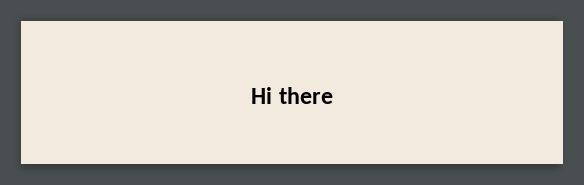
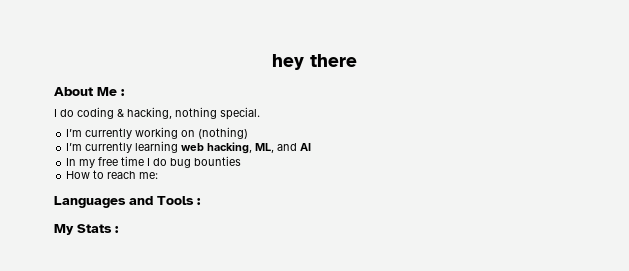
[251,87,273,104] Hi -> [272,54,304,70] hey
(333, 95) none -> [54,87,125,96] [54,107,260,120] [66,127,249,139] [66,141,312,154] [66,156,242,168] [66,170,159,179] [54,196,201,208] [54,224,119,235] // About Me : // I do coding & hacking, nothing special. // I’m currently working on (nothing) // I’m currently learning web hacking, ML, and AI // In my free time I do bug bounties // How to reach me: // Languages and Tools : // My Stats :

